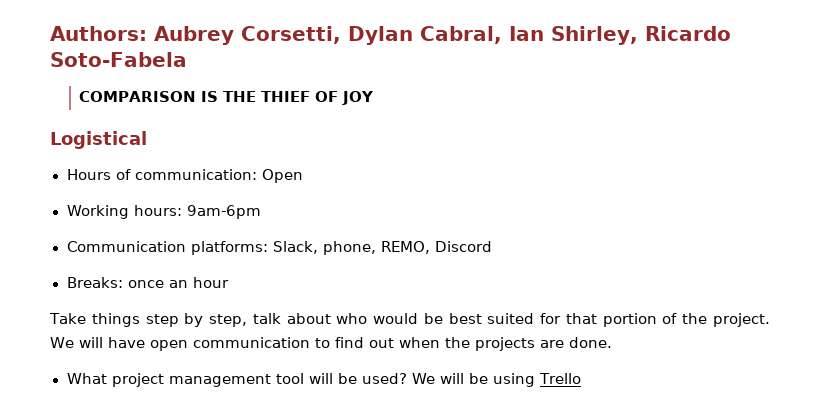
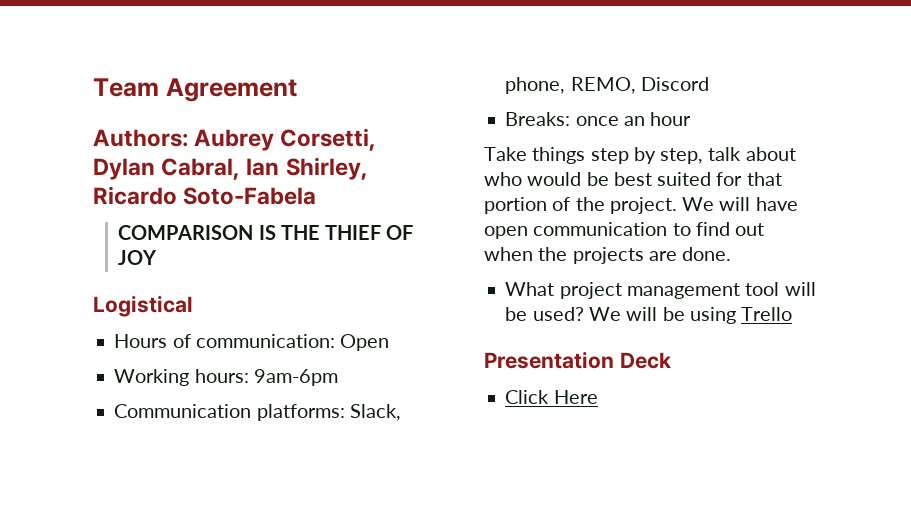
(50, 33) none -> [93,78,297,102] Team Agreement //
(582, 378) none -> [484,351,671,369] [505,390,598,404] // Presentation Deck // Click Here

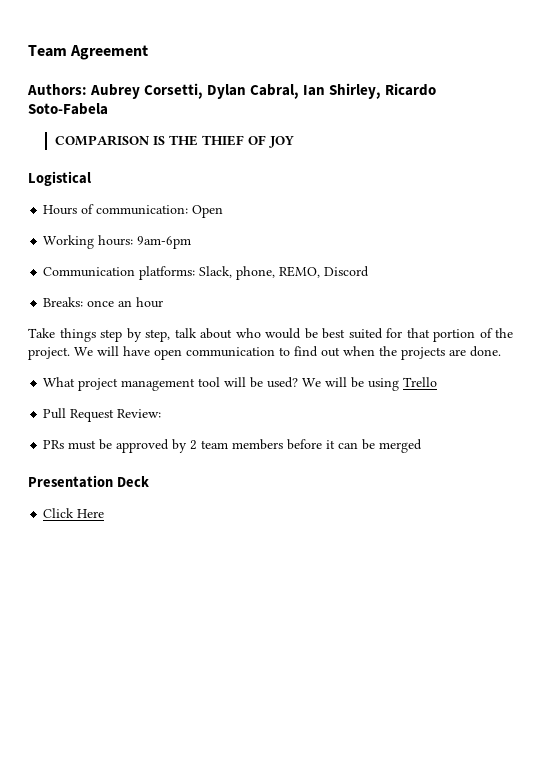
(793, 314) none -> [43,408,162,422] [43,439,423,453] // Pull Request Review: // PRs must be approved by 2 team members before it can be merged

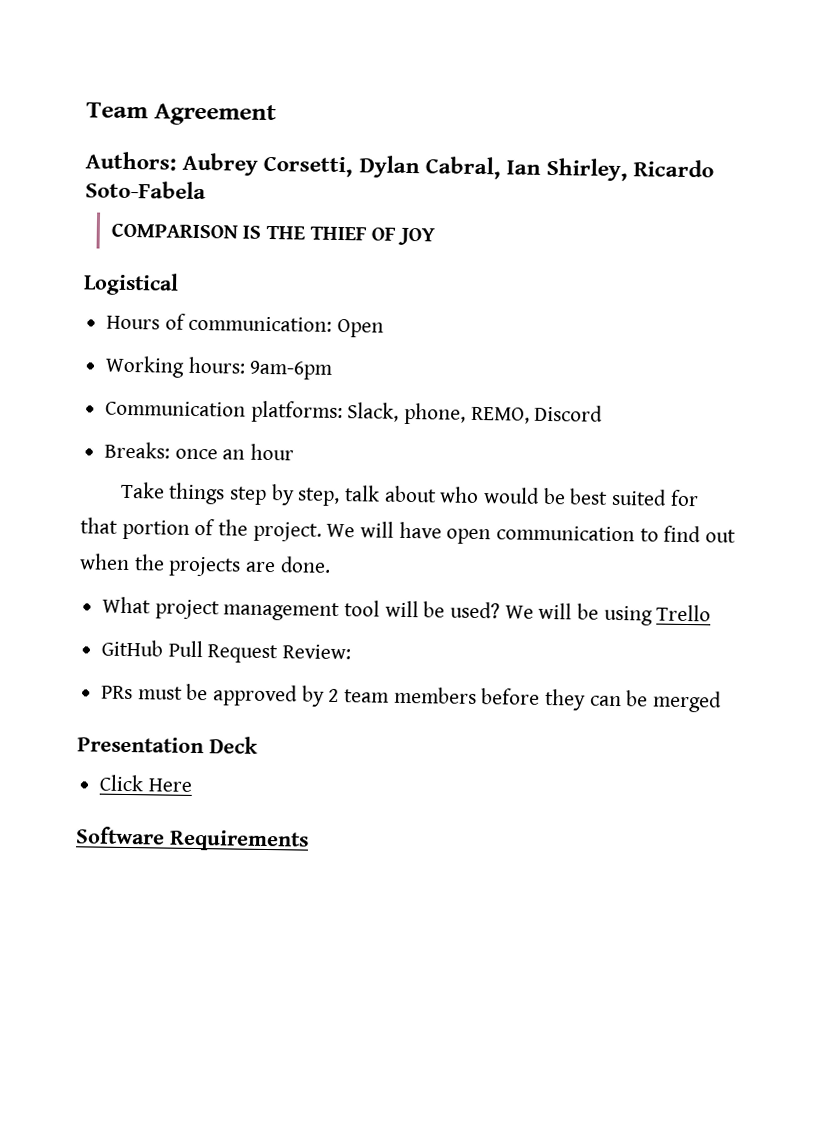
(438, 382) none -> [101,639,164,657] GitHub
[326,440,336,449] it -> [545,688,587,711] they
(105, 513) none -> [76,826,309,852] // Software Requirements

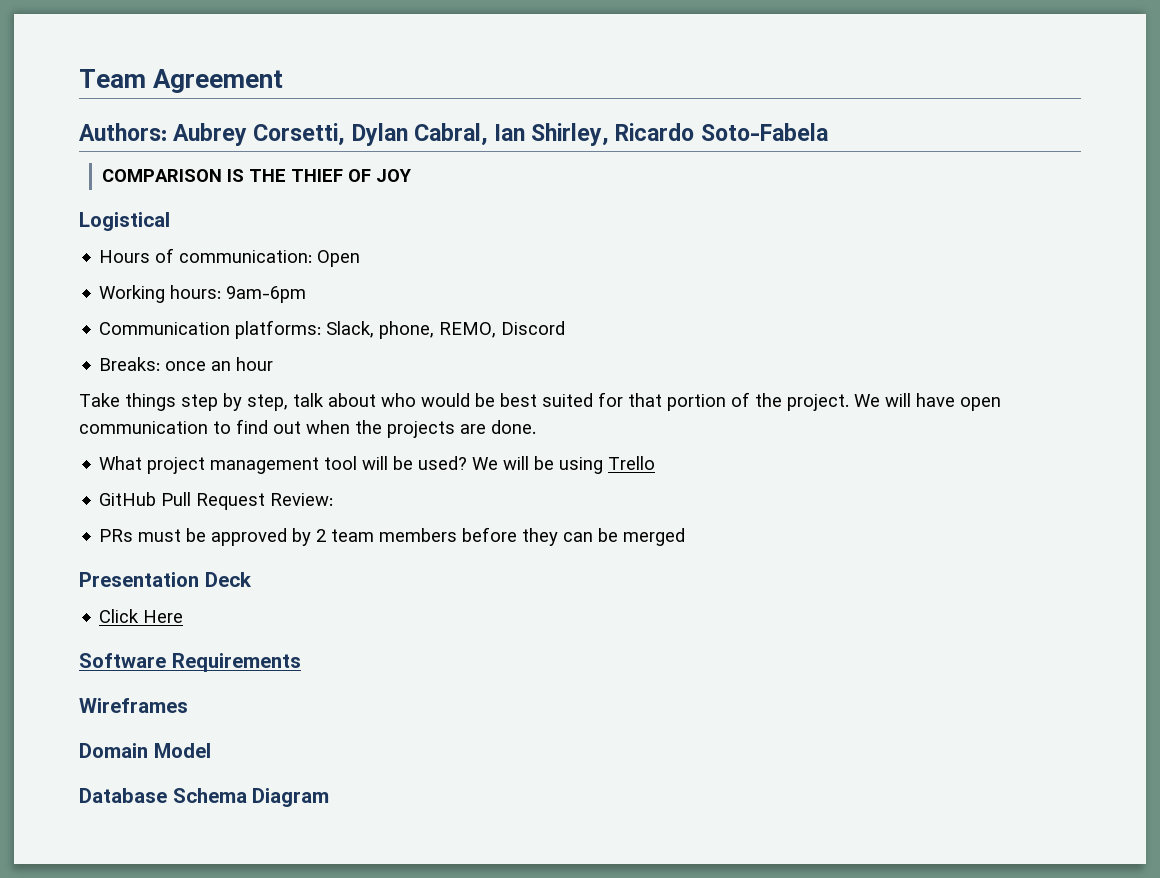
(309, 840) none -> [79,698,188,713] [79,743,211,758] [79,788,330,807] // Wireframes // Domain Model // Database Schema Diagram

